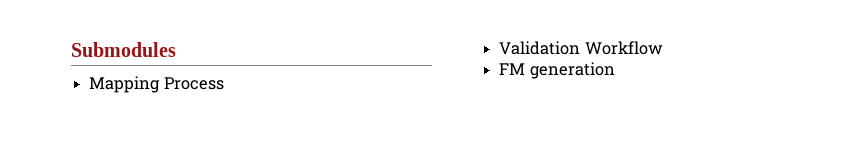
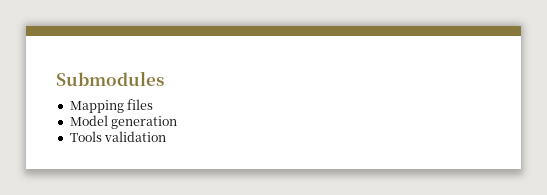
[163,77,224,90] [499,41,663,55] [499,62,615,79] Process // Validation Workflow // FM generation -> [127,99,154,110] [69,115,178,129] [69,131,167,142] files // Model generation // Tools validation

